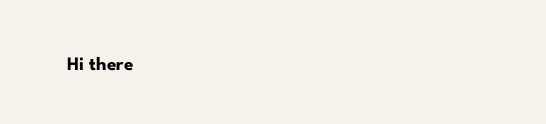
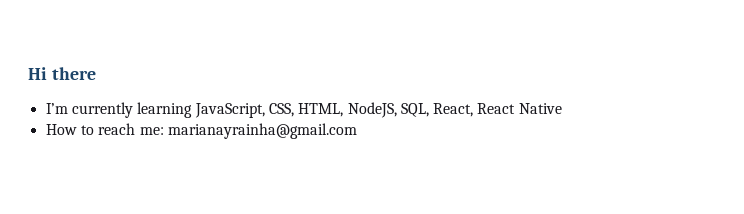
(134, 63) none -> [45,102,562,118] [45,123,357,139] // I’m currently learning JavaScript, CSS, HTML, NodeJS, SQL, React, React Native // How to reach me: marianayrainha@gmail.com

